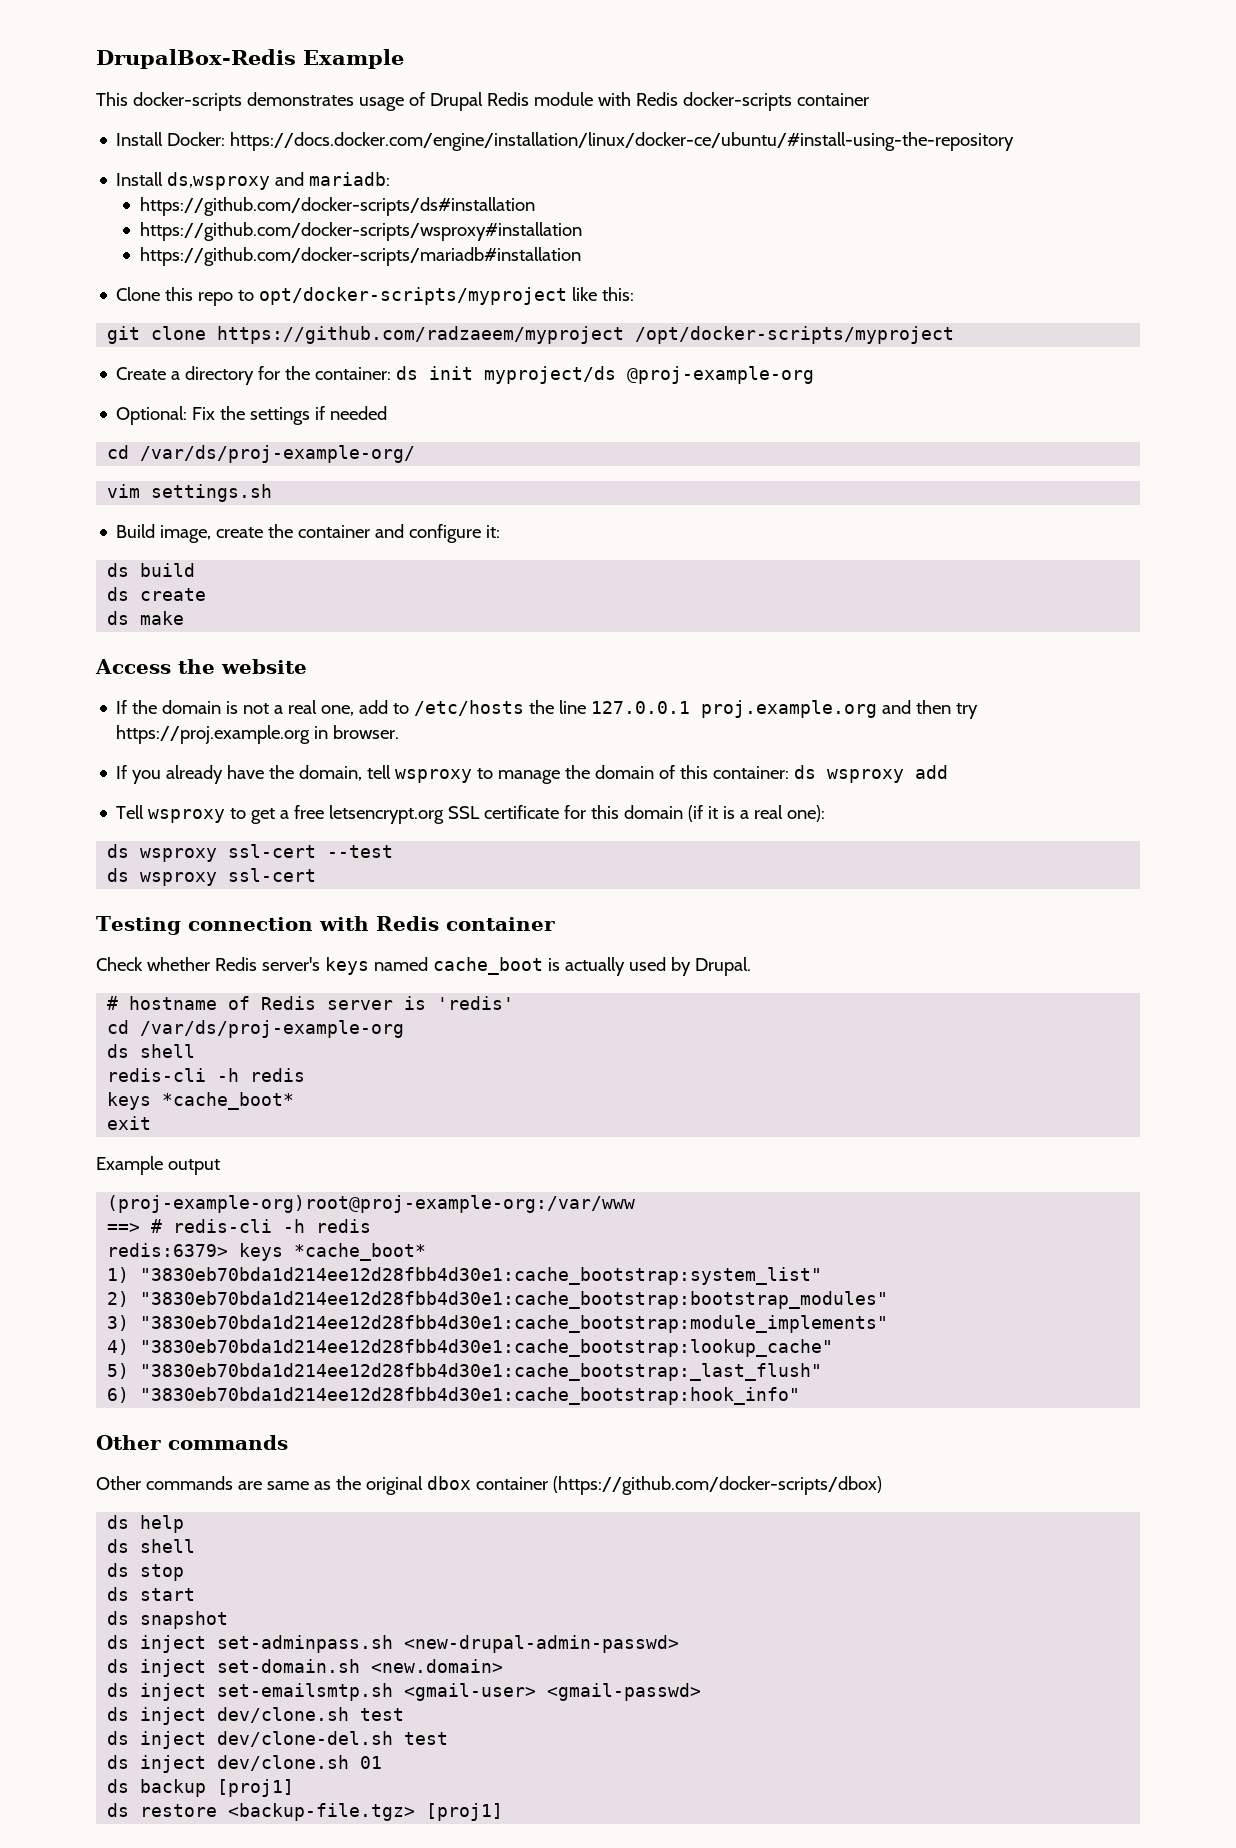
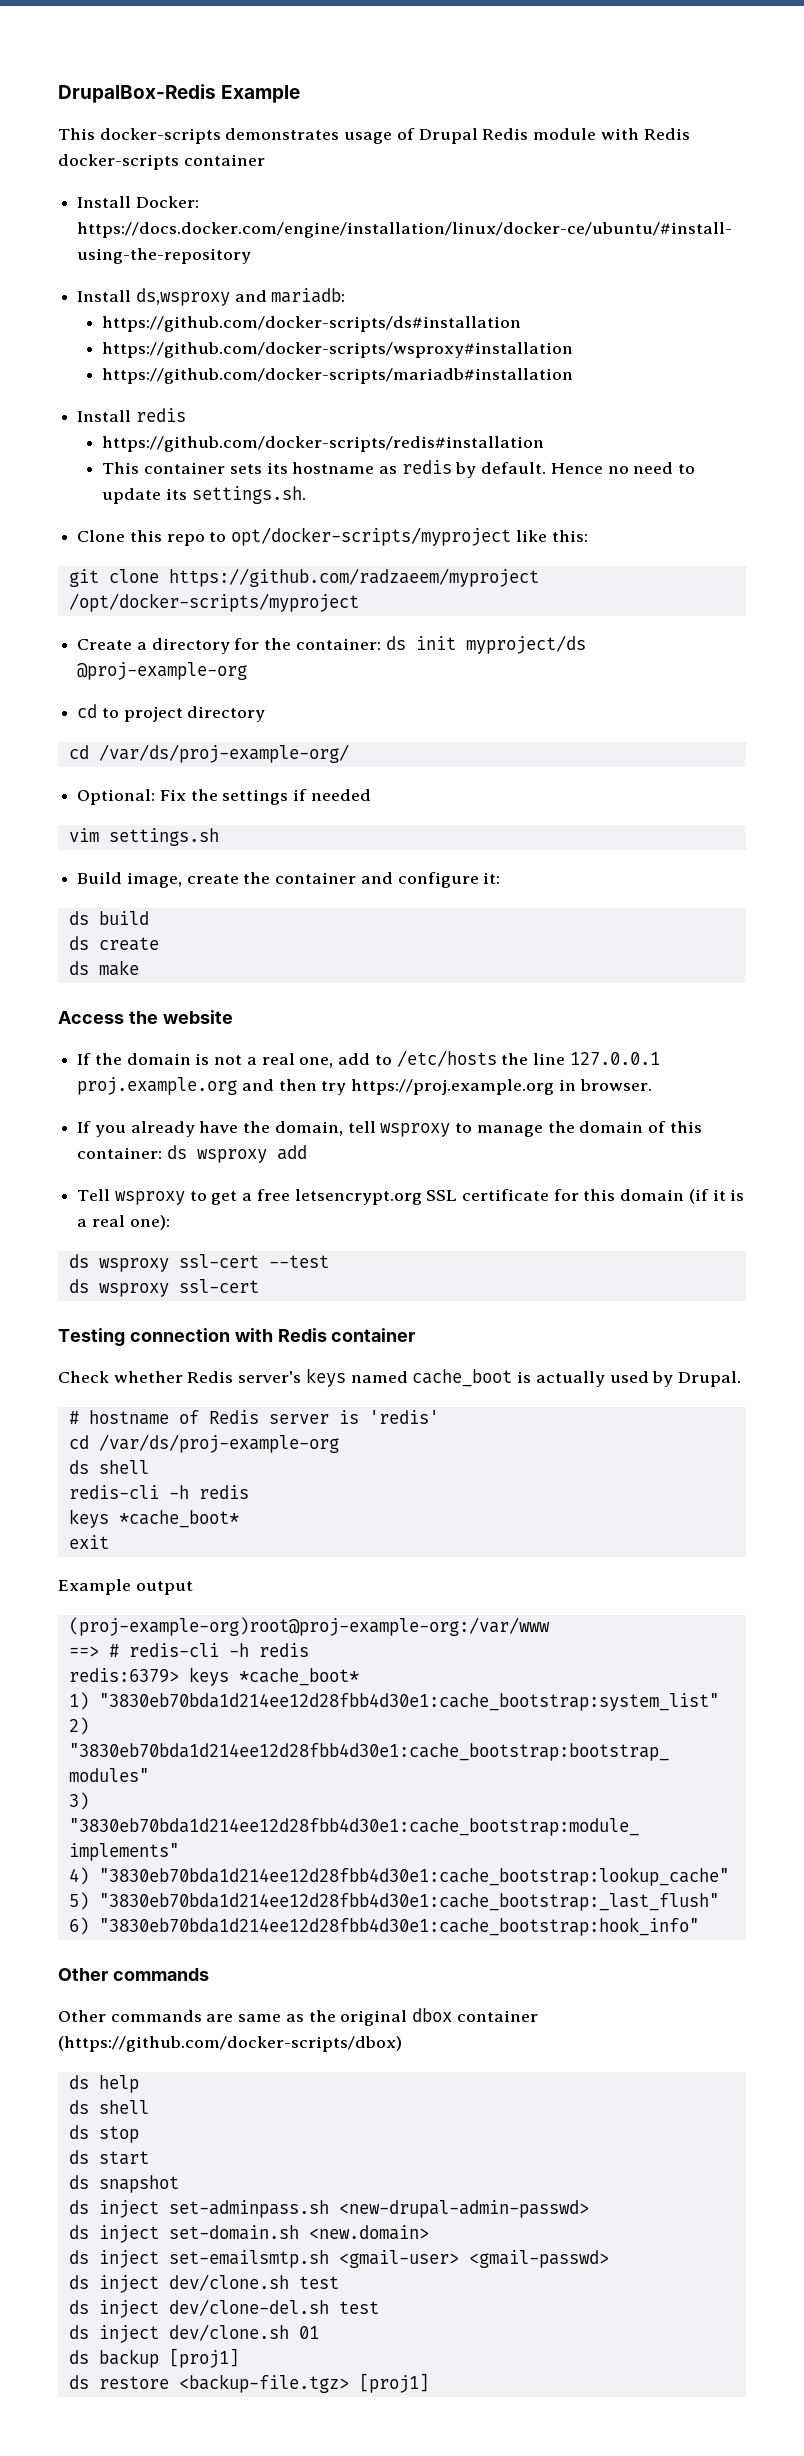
(581, 256) none -> [77,408,186,422] [102,436,545,452] [102,460,696,478] [102,486,306,504] // Install redis // https://github.com/docker-scripts/redis#installation // This container sets its hostname as redis by default. Hence no need to update its settings.sh.
(815, 375) none -> [77,704,266,722] [68,744,349,763] // cd to project directory // cd /var/ds/proj-example-org/
[107,445,416,463] // cd /var/ds/proj-example-org/ -> (371, 795) none

